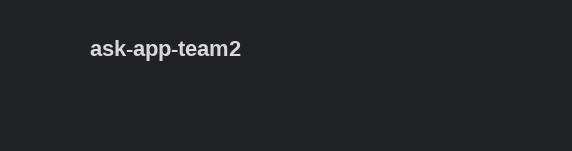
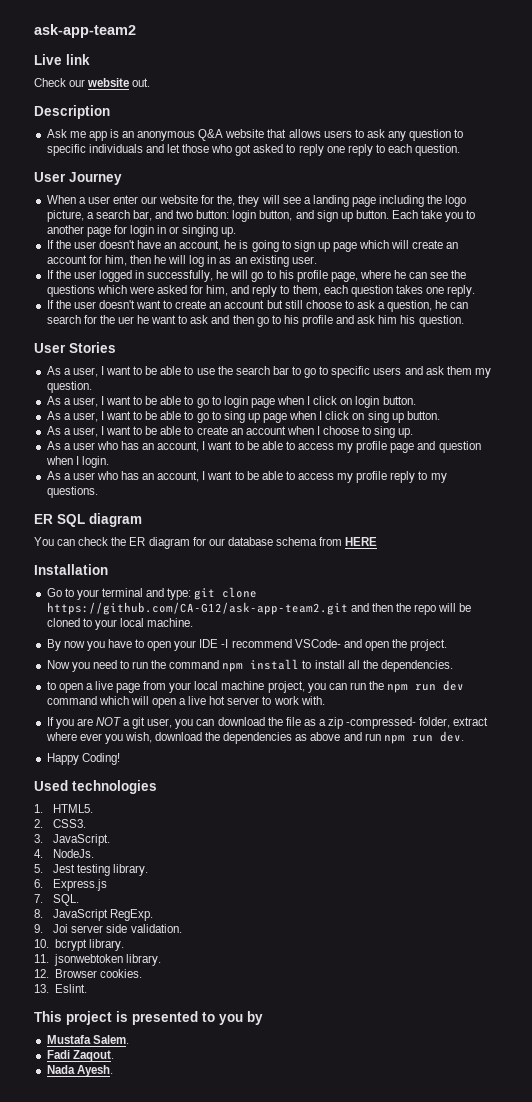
(241, 50) none -> [34,54,90,65] [34,78,151,87] [34,105,110,119] [46,129,464,141] [46,144,461,156] [34,172,122,185] [46,195,467,207] [46,210,476,222] [46,225,237,237] [46,240,459,252] [46,255,317,267] [46,270,467,282] [46,285,476,297] [46,300,469,312] [46,315,464,327] [34,342,116,353] [46,366,491,378] [46,381,92,393] [46,396,416,408] [46,411,440,423] [46,426,414,438] [46,441,481,453] [45,456,109,468] [46,471,447,483] [46,486,98,498] [34,513,142,527] [34,537,378,549] [34,564,108,575] [46,587,258,600] [46,602,472,615] [46,618,194,630] [46,639,448,651] [46,659,453,672] [46,680,465,693] [46,696,325,708] [46,717,489,729] [45,731,464,744] [46,753,120,765] [34,780,157,794] [34,804,94,813] [34,819,87,828] [34,834,111,846] [34,849,95,858] [34,864,149,876] [34,879,108,891] [34,894,80,906] [34,909,154,921] [34,924,182,933] [34,939,124,951] [34,954,161,966] [34,969,142,978] [34,984,87,993] [34,1011,263,1025] [46,1035,129,1044] [46,1050,114,1062] [46,1065,113,1077] // Live link // Check our website out. // Description // Ask me app is an anonymous Q&A website that allows users to ask any question to specific individuals and let those who got asked to reply one reply to each question. // User Journey // When a user enter our website for the, they will see a landing page including the logo picture, a search bar, and two button: login button, and sign up button. Each take you to another page for login in or singing up. // If the user doesn't have an account, he is going to sign up page which will create an account for him, then he will log in as an existing user. // If the user logged in successfully, he will go to his profile page, where he can see the questions which were asked for him, and reply to them, each question takes one reply. // If the user doesn't want to create an account but still choose to ask a question, he can search for the uer he want to ask and then go to his profile and ask him his question. // User Stories // As a user, I want to be able to use the search bar to go to specific users and ask them my question. // As a user, I want to be able to go to login page when I click on login button. // As a user, I want to be able to go to sing up page when I click on sing up button. // As a user, I want to be able to create an account when I choose to sing up. // As a user who has an account, I want to be able to access my profile page and question when I login. // As a user who has an account, I want to be able to access my profile reply to my questions. // ER SQL diagram // You can check the ER diagram for our database schema from HERE // Installation // Go to your terminal and type: git clone https://github.com/CA-G12/ask-app-team2.git and then the repo will be cloned to your local machine. // By now you have to open your IDE -I recommend VSCode- and open the project. // Now you need to run the command npm install to install all the dependencies. // to open a live page from your local machine project, you can run the npm run dev command which will open a live hot server to work with. // If you are NOT a git user, you can download the file as a zip -compressed- folder, extract where ever you wish, download the dependencies as above and run npm run dev. // Happy Coding! // Used technologies // 1. HTML5. // 2. CSS3. // 3. JavaScript. // 4. NodeJs. // 5. Jest testing library. // 6. Express.js // 7. SQL. // 8. JavaScript RegExp. // 9. Joi server side validation. // 10. bcrypt library. // 11. jsonwebtoken library. // 12. Browser cookies. // 13. Eslint. // This project is presented to you by // Mustafa Salem. // Fadi Zaqout. // Nada Ayesh.

